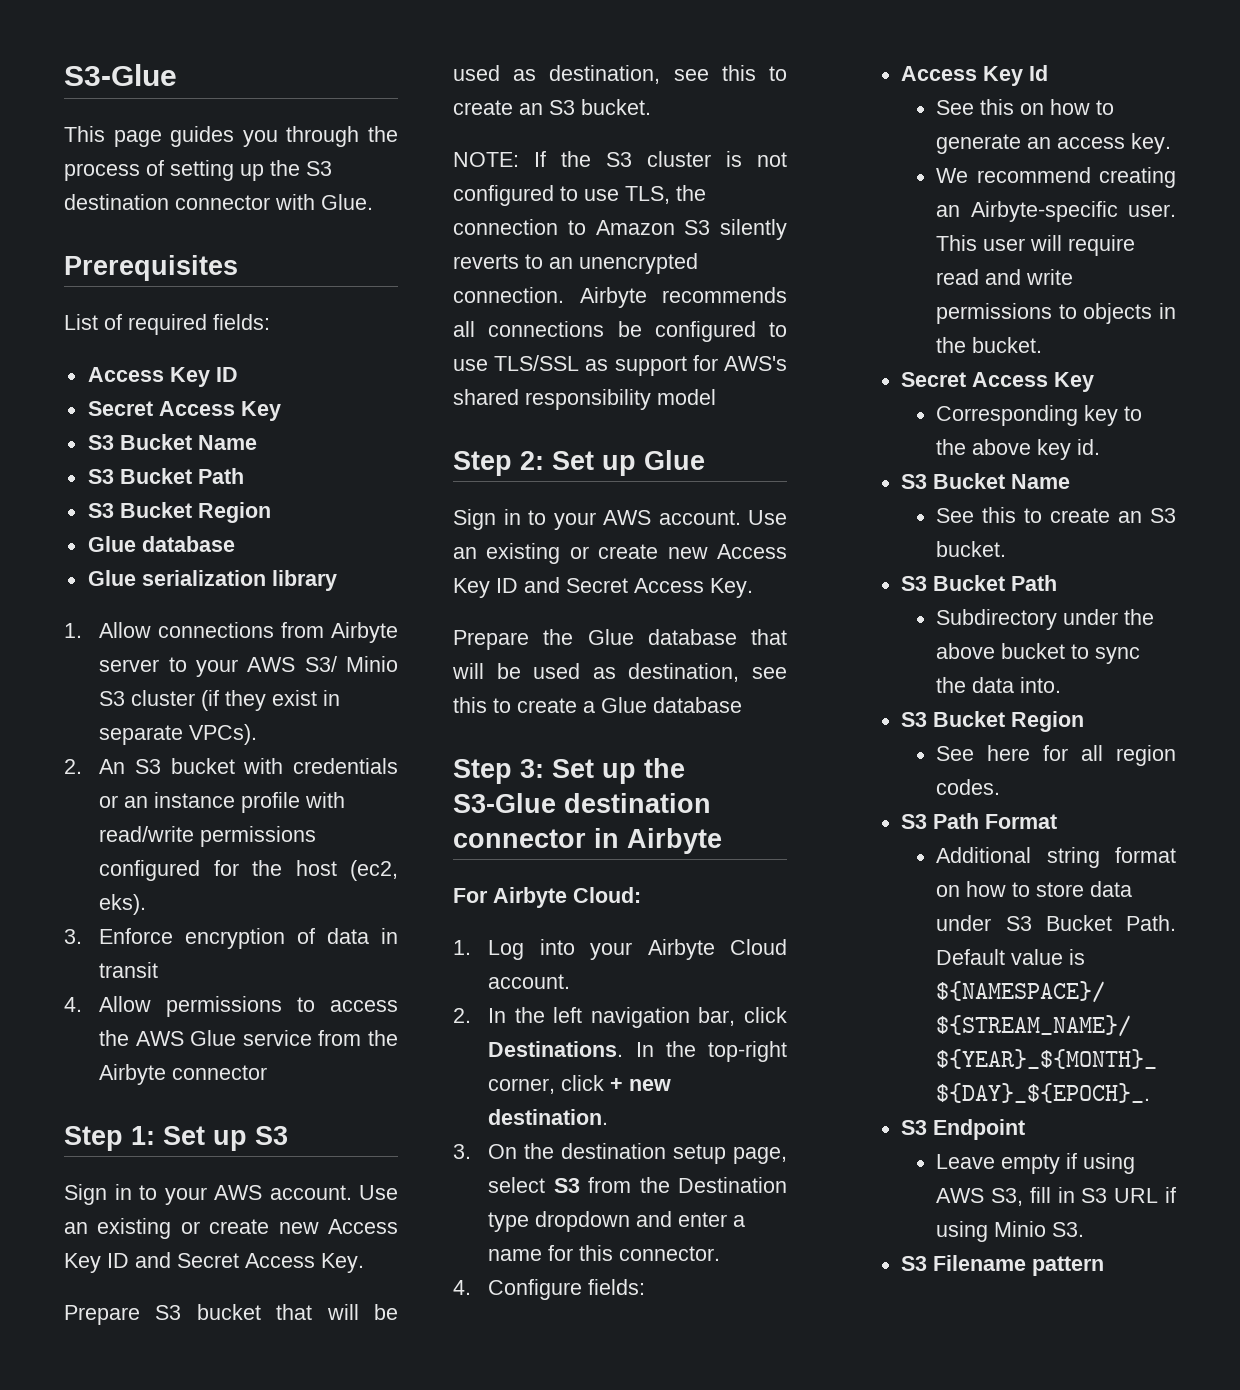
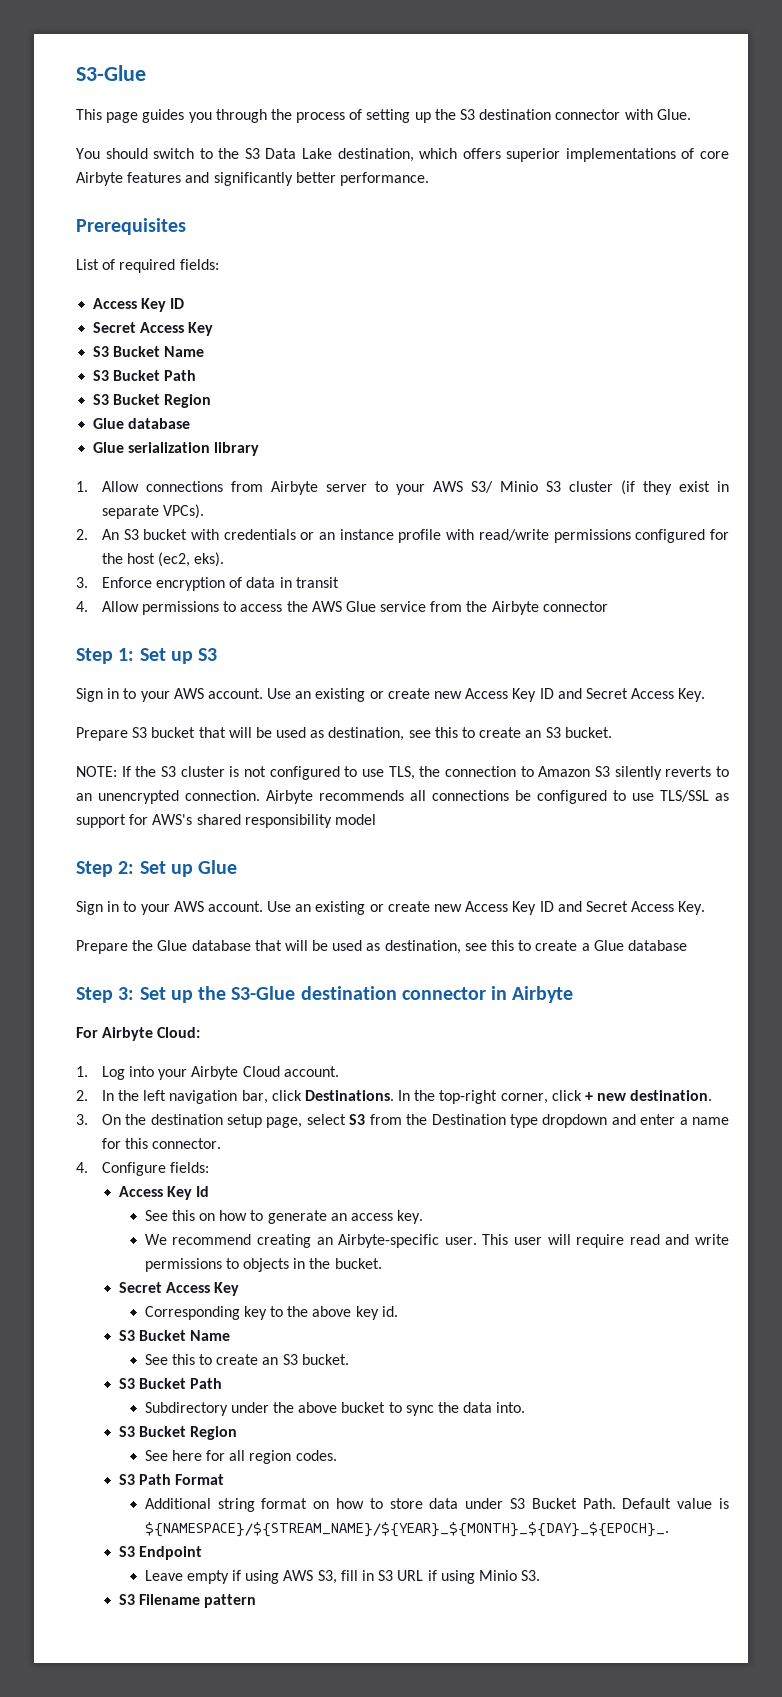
(373, 202) none -> [76,148,729,162] [76,172,429,186] // You should switch to the S3 Data Lake destination, which offers superior implementations of core Airbyte features and significantly better performance.

